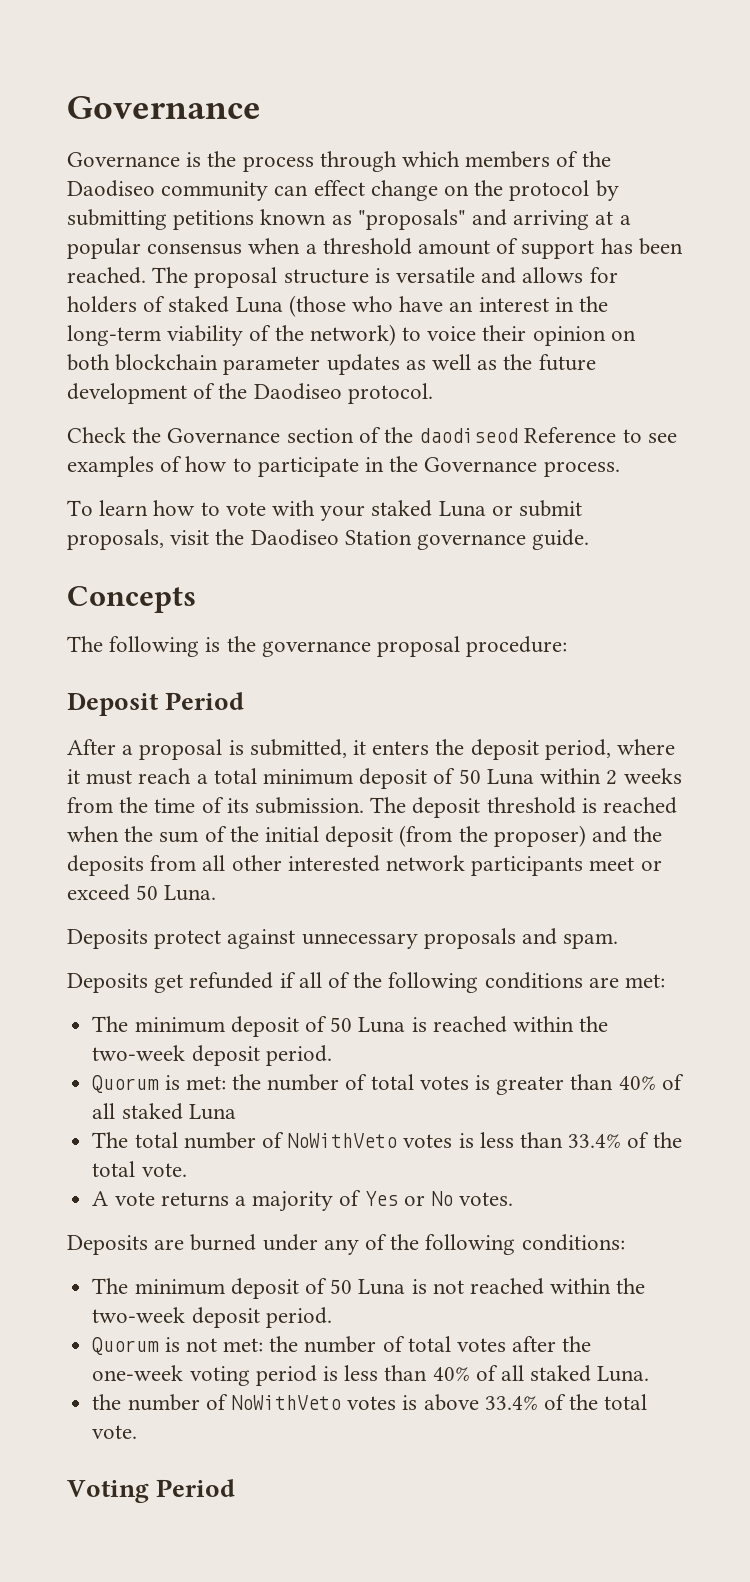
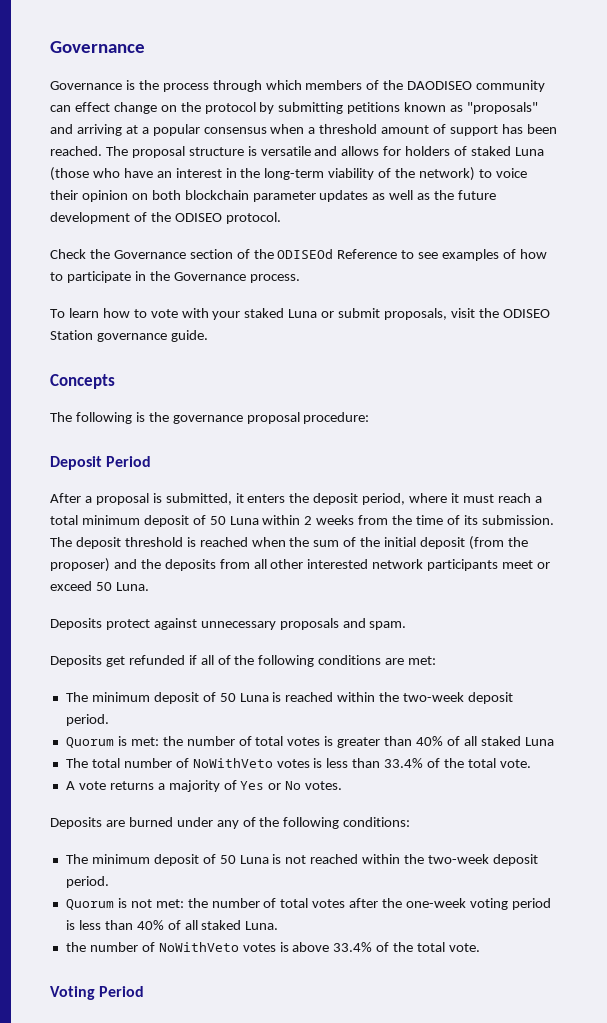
[67,180,155,197] Daodiseo -> [407,81,473,90] DAODISEO
[253,383,342,400] Daodiseo -> [174,213,222,222] ODISEO
[419,428,519,443] daodiseod -> [277,249,334,259] ODISEOd
[250,529,339,546] Daodiseo -> [502,309,550,318] ODISEO

